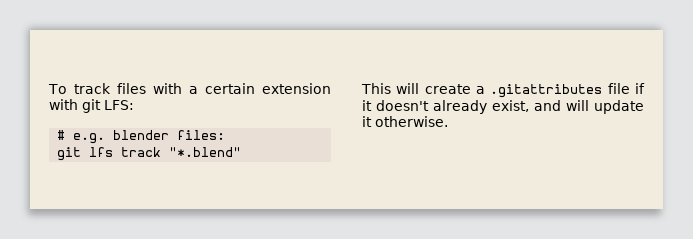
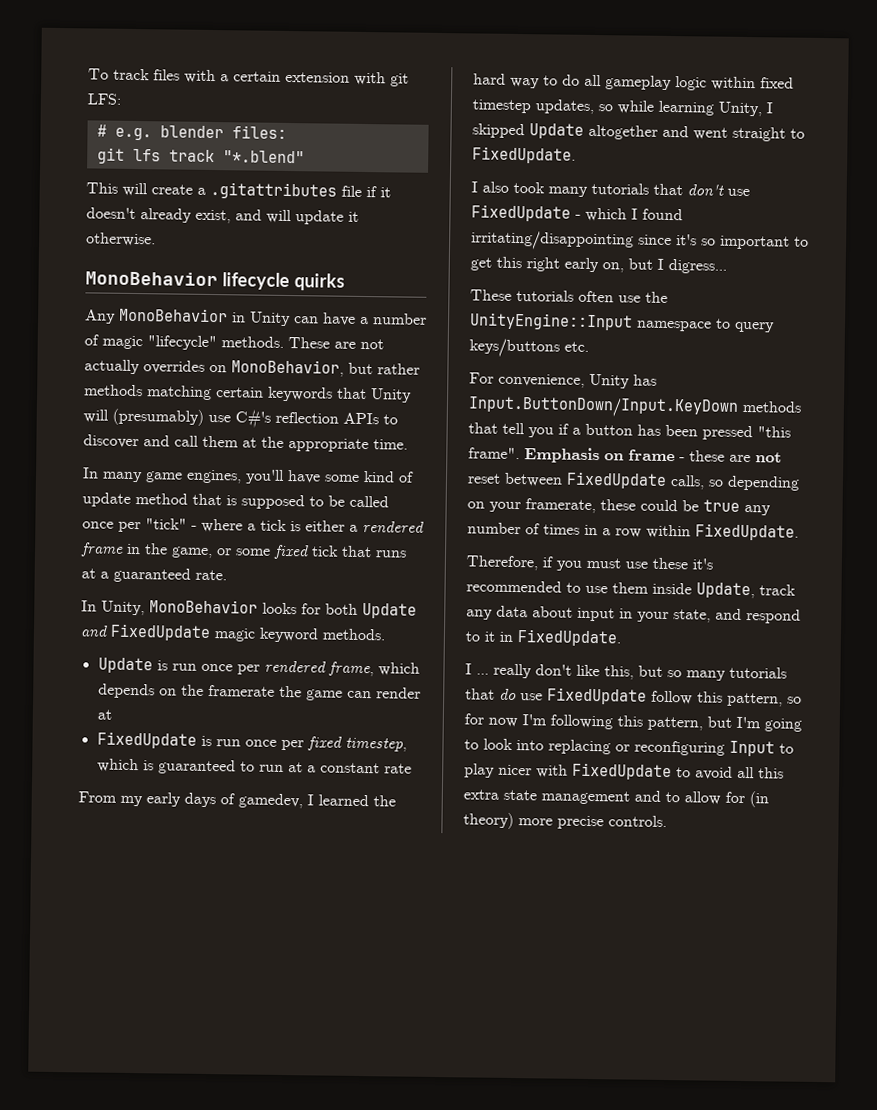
(448, 121) none -> [85,271,345,291] [85,307,427,327] [84,334,384,351] [84,359,420,377] [84,384,412,403] [83,408,398,429] [83,434,408,453] [82,467,414,484] [82,492,389,510] [82,518,424,533] [80,542,407,560] [81,567,227,583] [81,599,417,619] [80,623,386,643] [97,657,420,677] [97,683,421,701] [96,709,112,720] [96,731,407,752] [96,758,412,775] [78,791,396,809] [473,73,794,91] [472,99,773,117] [472,123,805,142] [472,146,576,164] [471,181,750,197] [471,204,683,222] [471,230,809,251] [470,256,727,274] [470,289,668,303] [469,312,775,333] [469,338,589,358] [469,372,657,389] [468,396,802,418] [468,422,791,441] [468,447,782,464] [467,471,800,491] [467,498,771,516] [467,522,799,541] [466,555,713,571] [466,580,796,599] [466,605,801,624] [465,629,622,647] [465,663,787,681] [465,687,802,707] [464,713,802,732] [464,738,794,757] [464,762,784,781] [463,789,769,808] [463,812,667,830] // MonoBehavior lifecycle quirks // Any MonoBehavior in Unity can have a number of magic "lifecycle" methods. These are not actually overrides on MonoBehavior, but rather methods matching certain keywords that Unity will (presumably) use C#'s reflection APIs to discover and call them at the appropriate time. // In many game engines, you'll have some kind of update method that is supposed to be called once per "tick" - where a tick is either a rendered frame in the game, or some fixed tick that runs at a guaranteed rate. // In Unity, MonoBehavior looks for both Update and FixedUpdate magic keyword methods. // Update is run once per rendered frame, which depends on the framerate the game can render at // FixedUpdate is run once per fixed timestep, which is guaranteed to run at a constant rate // From my early days of gamedev, I learned the hard way to do all gameplay logic within fixed timestep updates, so while learning Unity, I skipped Update altogether and went straight to FixedUpdate. // I also took many tutorials that don't use FixedUpdate - which I found irritating/disappointing since it's so important to get this right early on, but I digress... // These tutorials often use the UnityEngine::Input namespace to query keys/buttons etc. // For convenience, Unity has Input.ButtonDown/Input.KeyDown methods that tell you if a button has been pressed "this frame". Emphasis on frame - these are not reset between FixedUpdate calls, so depending on your framerate, these could be true any number of times in a row within FixedUpdate. // Therefore, if you must use these it's recommended to use them inside Update, track any data about input in your state, and respond to it in FixedUpdate. // I ... really don't like this, but so many tutorials that do use FixedUpdate follow this pattern, so for now I'm following this pattern, but I'm going to look into replacing or reconfiguring Input to play nicer with FixedUpdate to avoid all this extra state management and to allow for (in theory) more precise controls.

